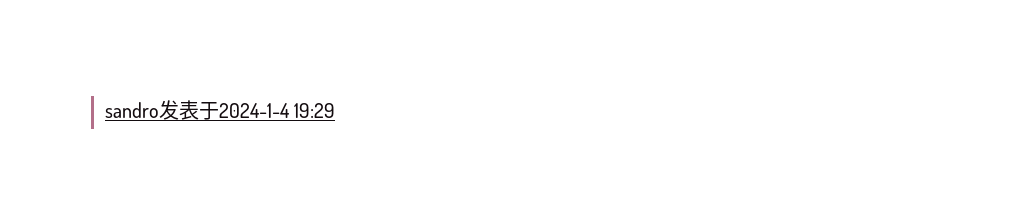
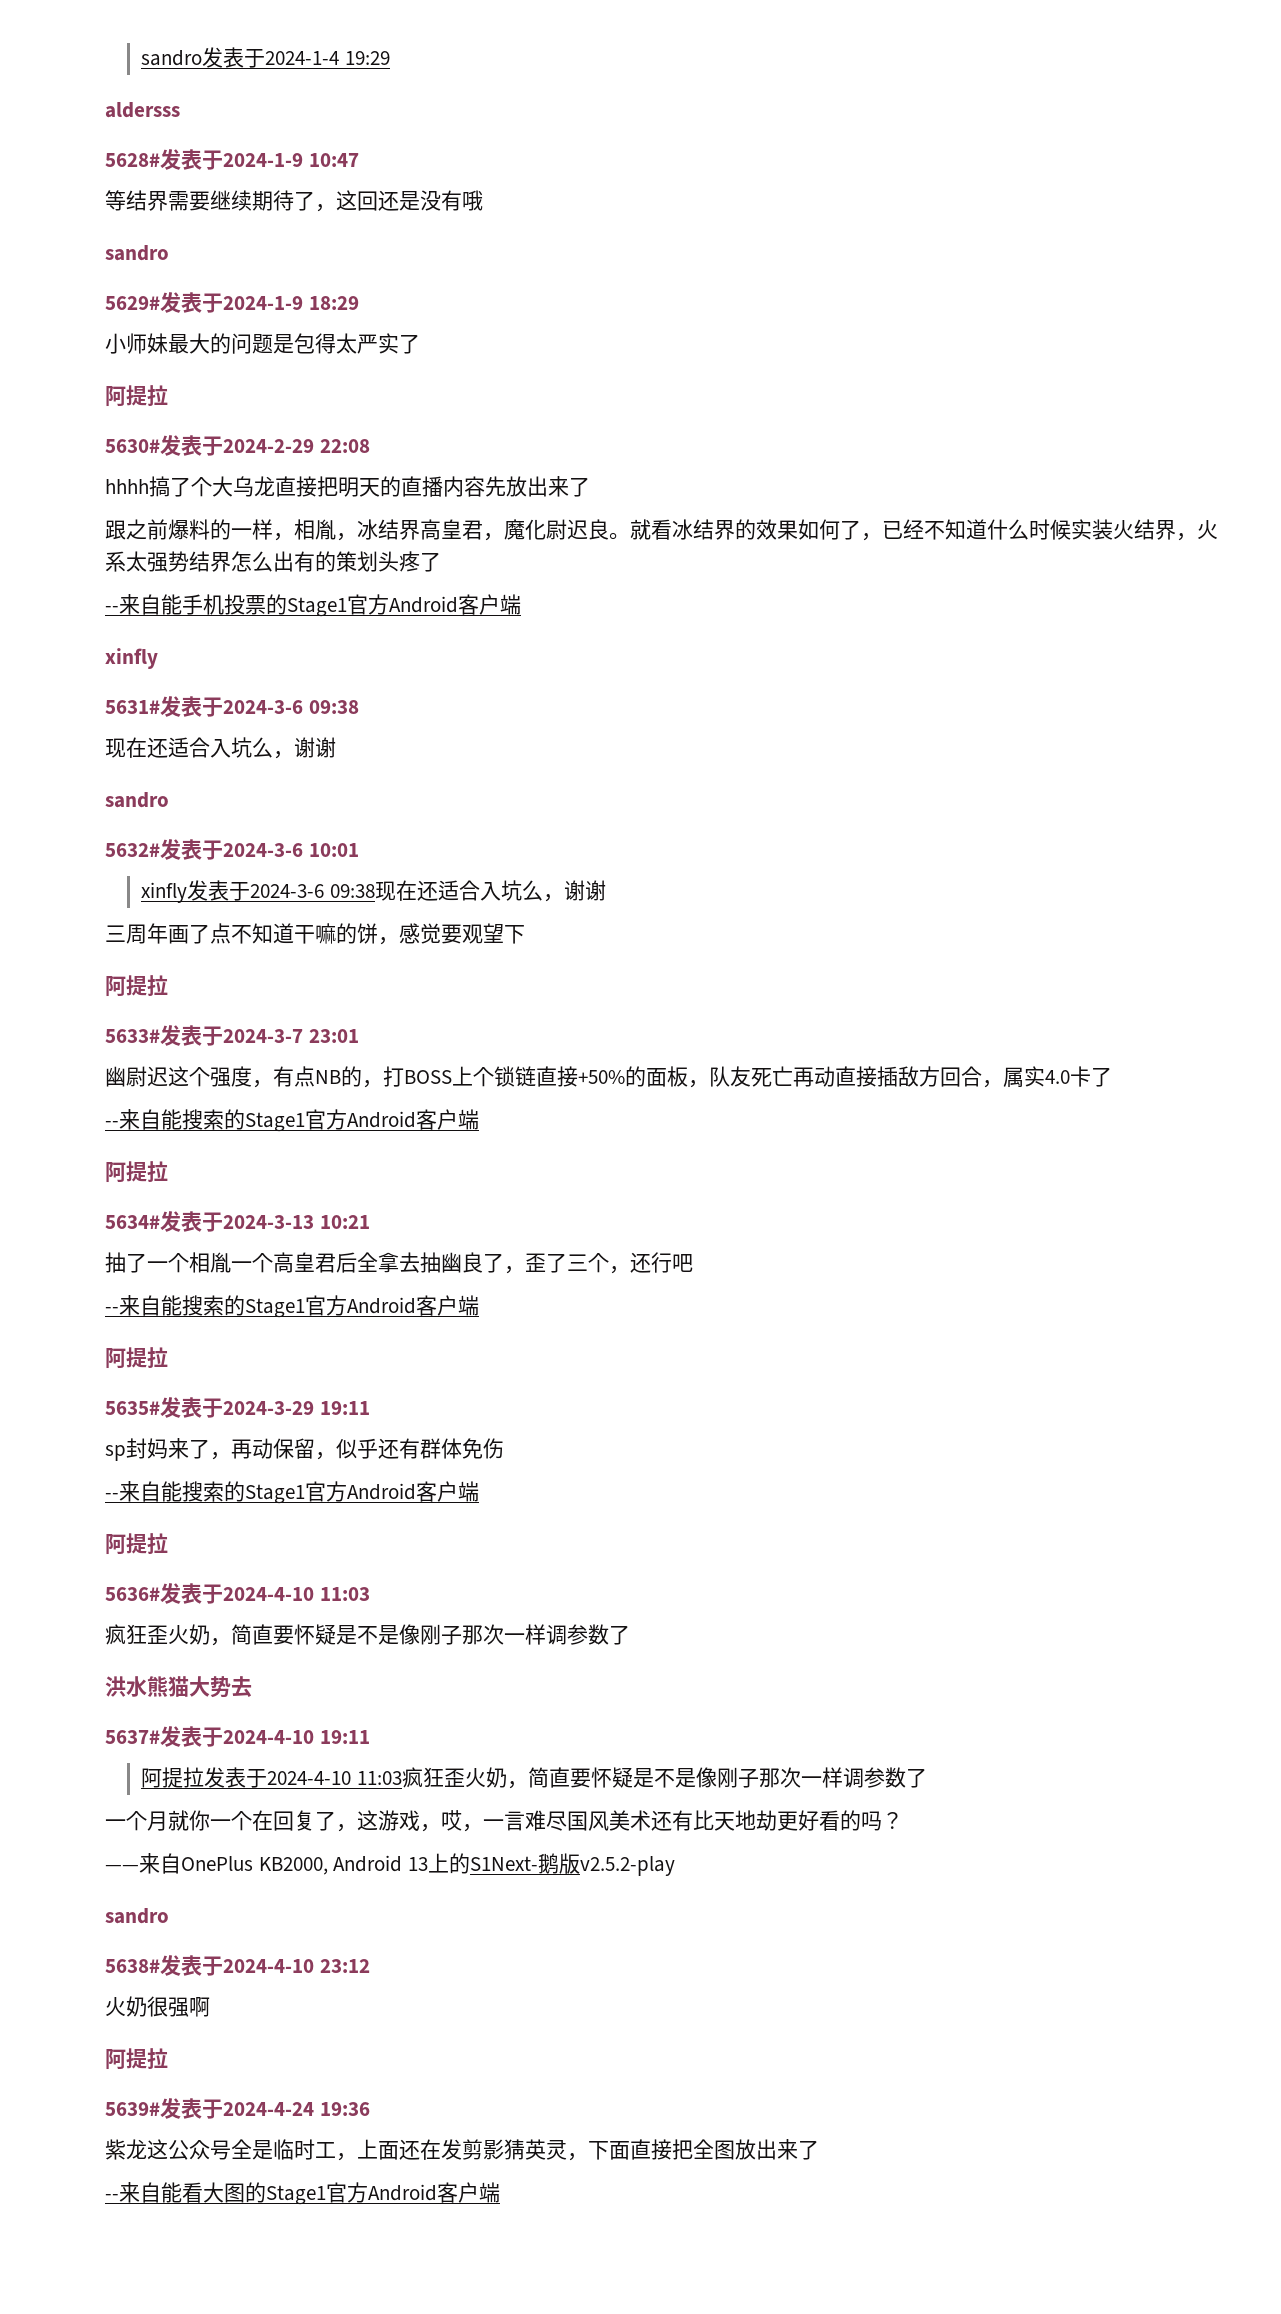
(335, 110) none -> [105,102,180,118] [105,149,359,170] [105,190,483,212] [105,245,169,261] [105,292,359,313] [105,333,420,354] [105,385,168,407] [105,435,370,456] [105,476,590,497] [105,519,1218,541] [105,551,441,572] [105,594,521,617] [105,648,158,669] [105,696,359,717] [105,737,336,759] [105,792,169,808] [105,839,359,860] [141,880,607,903] [105,923,525,945] [105,975,168,997] [105,1025,359,1046] [105,1066,1112,1088] [105,1109,479,1132] [105,1161,168,1183] [105,1211,370,1232] [105,1252,693,1274] [105,1295,479,1318] [105,1347,168,1369] [105,1397,370,1418] [105,1438,504,1461] [105,1481,479,1504] [105,1533,168,1555] [105,1583,370,1604] [105,1624,630,1646] [105,1676,252,1698] [105,1726,370,1747] [141,1767,928,1789] [105,1810,903,1832] [105,1853,676,1876] [105,1908,169,1924] [105,1955,370,1976] [105,1996,210,2017] [105,2048,168,2070] [105,2098,370,2119] [105,2139,819,2161] [105,2182,500,2205] // aldersss // 5628#发表于2024-1-9 10:47 // 等结界需要继续期待了，这回还是没有哦 // sandro // 5629#发表于2024-1-9 18:29 // 小师妹最大的问题是包得太严实了 // 阿提拉 // 5630#发表于2024-2-29 22:08 // hhhh搞了个大乌龙直接把明天的直播内容先放出来了 // 跟之前爆料的一样，相胤，冰结界高皇君，魔化尉迟良。就看冰结界的效果如何了，已经不知道什么时候实装火结界，火系太强势结界怎么出有的策划头疼了 // --来自能手机投票的Stage1官方Android客户端 // xinfly // 5631#发表于2024-3-6 09:38 // 现在还适合入坑么，谢谢 // sandro // 5632#发表于2024-3-6 10:01 // xinfly发表于2024-3-6 09:38现在还适合入坑么，谢谢 // 三周年画了点不知道干嘛的饼，感觉要观望下 // 阿提拉 // 5633#发表于2024-3-7 23:01 // 幽尉迟这个强度，有点NB的，打BOSS上个锁链直接+50%的面板，队友死亡再动直接插敌方回合，属实4.0卡了 // --来自能搜索的Stage1官方Android客户端 // 阿提拉 // 5634#发表于2024-3-13 10:21 // 抽了一个相胤一个高皇君后全拿去抽幽良了，歪了三个，还行吧 // --来自能搜索的Stage1官方Android客户端 // 阿提拉 // 5635#发表于2024-3-29 19:11 // sp封妈来了，再动保留，似乎还有群体免伤 // --来自能搜索的Stage1官方Android客户端 // 阿提拉 // 5636#发表于2024-4-10 11:03 // 疯狂歪火奶，简直要怀疑是不是像刚子那次一样调参数了 // 洪水熊猫大势去 // 5637#发表于2024-4-10 19:11 // 阿提拉发表于2024-4-10 11:03疯狂歪火奶，简直要怀疑是不是像刚子那次一样调参数了 // 一个月就你一个在回复了，这游戏，哎，一言难尽国风美术还有比天地劫更好看的吗？ // ——来自OnePlus KB2000, Android 13上的S1Next-鹅版v2.5.2-play // sandro // 5638#发表于2024-4-10 23:12 // 火奶很强啊 // 阿提拉 // 5639#发表于2024-4-24 19:36 // 紫龙这公众号全是临时工，上面还在发剪影猜英灵，下面直接把全图放出来了 // --来自能看大图的Stage1官方Android客户端

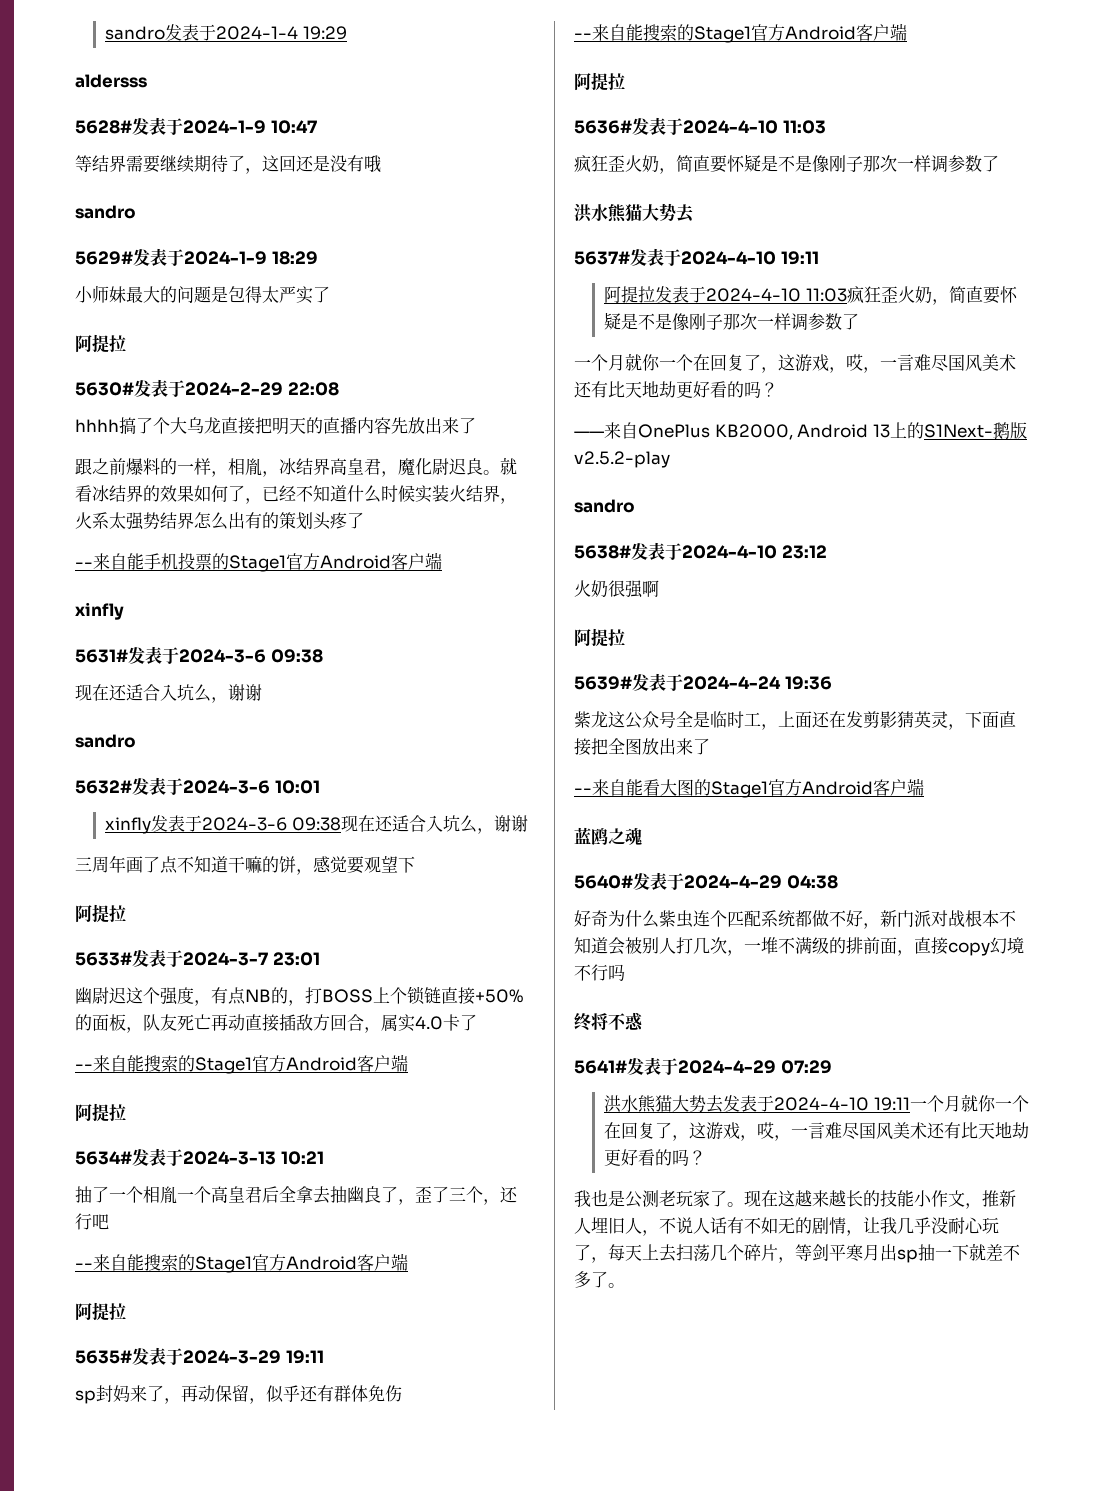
(500, 2192) none -> [574,827,642,845] [574,872,838,890] [574,910,1016,929] [574,937,1024,956] [574,964,625,981] [574,1012,643,1031] [574,1057,832,1075] [604,1094,1029,1113] [604,1122,1030,1141] [604,1149,707,1166] [574,1190,1016,1209] [574,1217,999,1236] [574,1243,1020,1263] [574,1271,625,1288] // 蓝鸥之魂 // 5640#发表于2024-4-29 04:38 // 好奇为什么紫虫连个匹配系统都做不好，新门派对战根本不知道会被别人打几次，一堆不满级的排前面，直接copy幻境不行吗 // 终将不惑 // 5641#发表于2024-4-29 07:29 // 洪水熊猫大势去发表于2024-4-10 19:11一个月就你一个在回复了，这游戏，哎，一言难尽国风美术还有比天地劫更好看的吗？ // 我也是公测老玩家了。现在这越来越长的技能小作文，推新人埋旧人，不说人话有不如无的剧情，让我几乎没耐心玩了，每天上去扫荡几个碎片，等剑平寒月出sp抽一下就差不多了。

